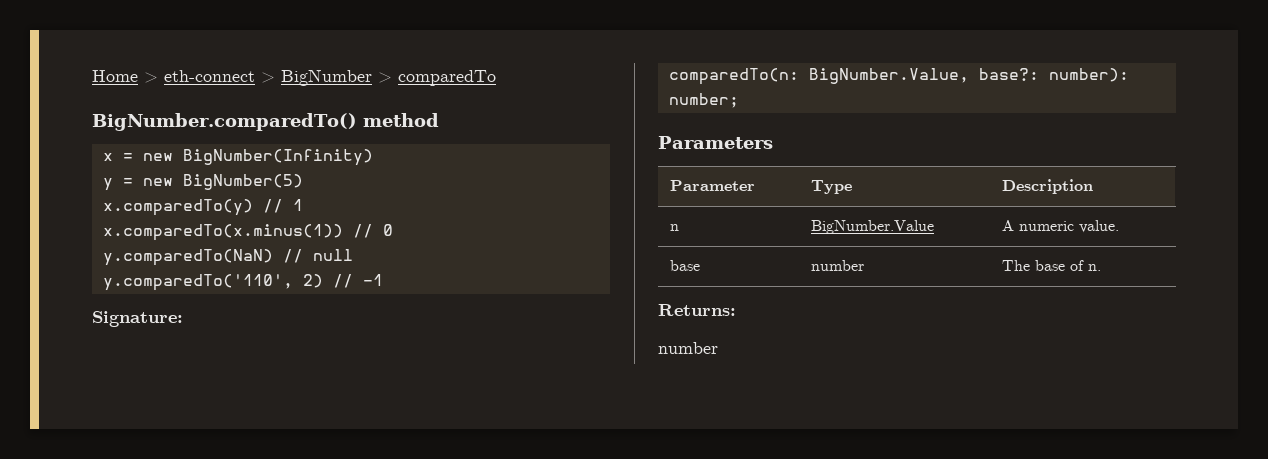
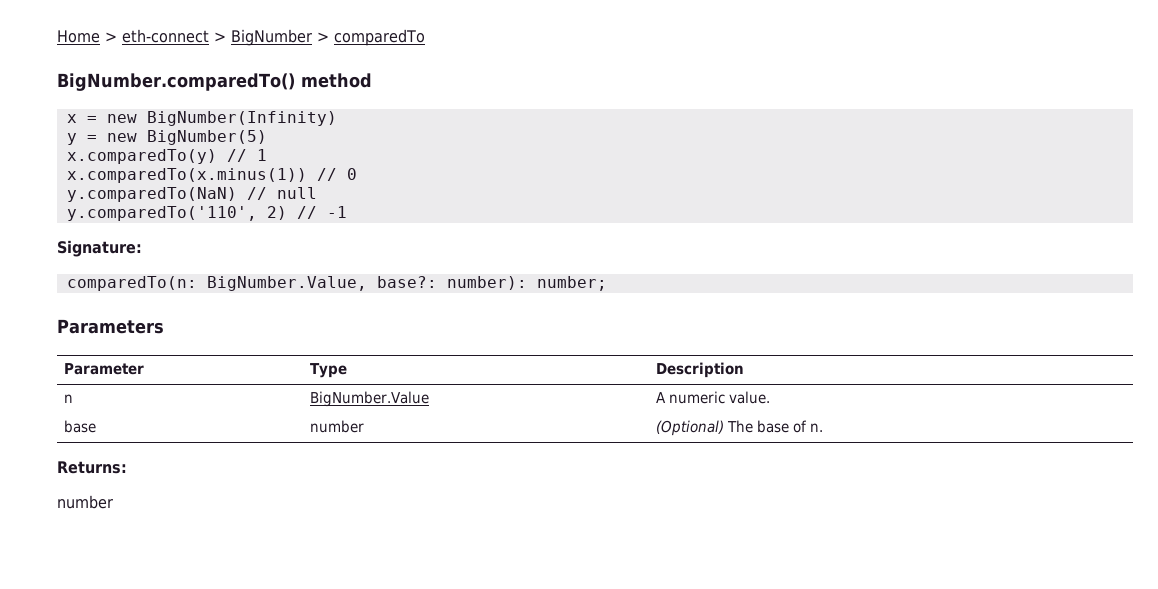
(864, 265) none -> [656,420,725,436] (Optional)

